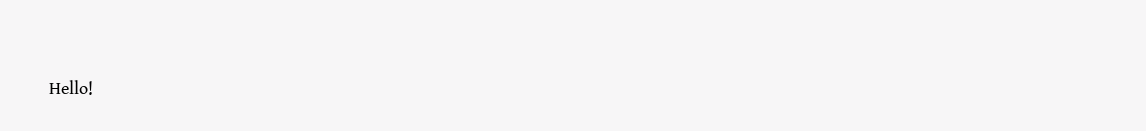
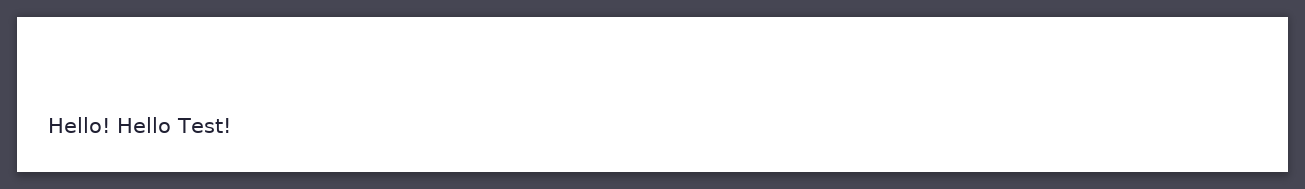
(93, 87) none -> [117,117,231,133] Hello Test!

